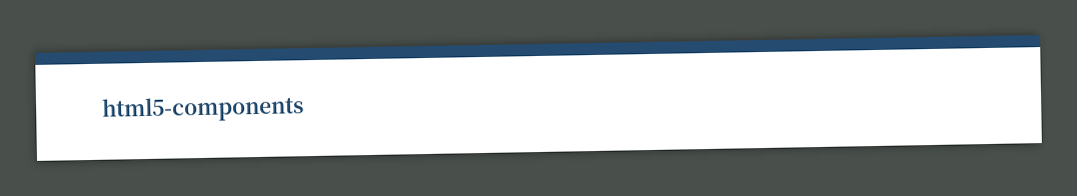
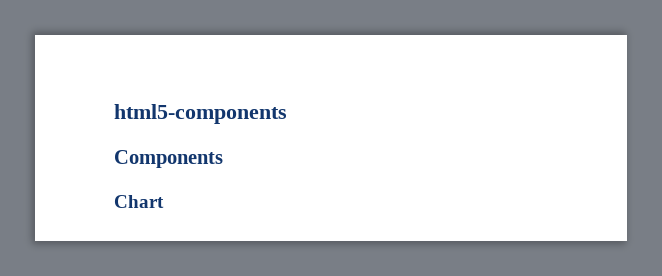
(304, 109) none -> [114,150,223,168] [114,195,164,208] // Components // Chart

